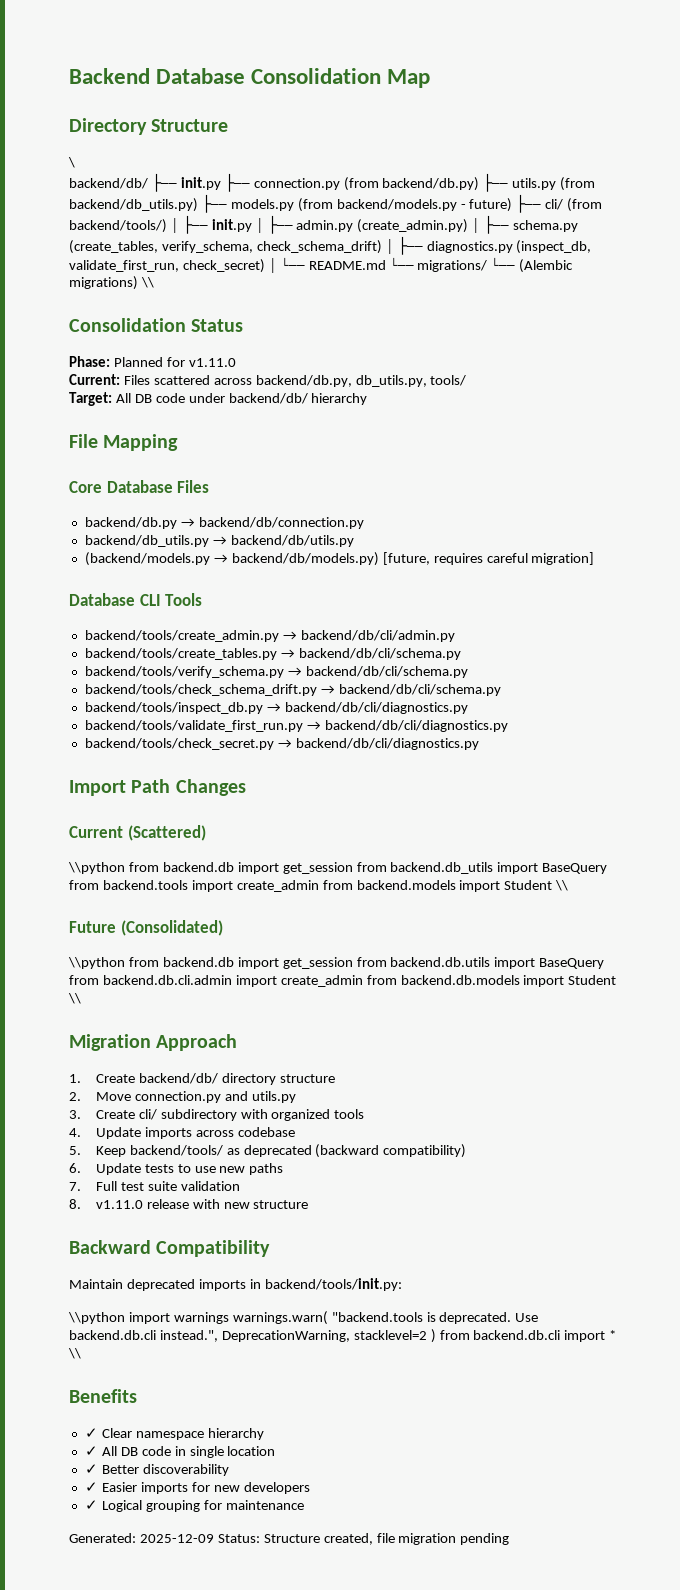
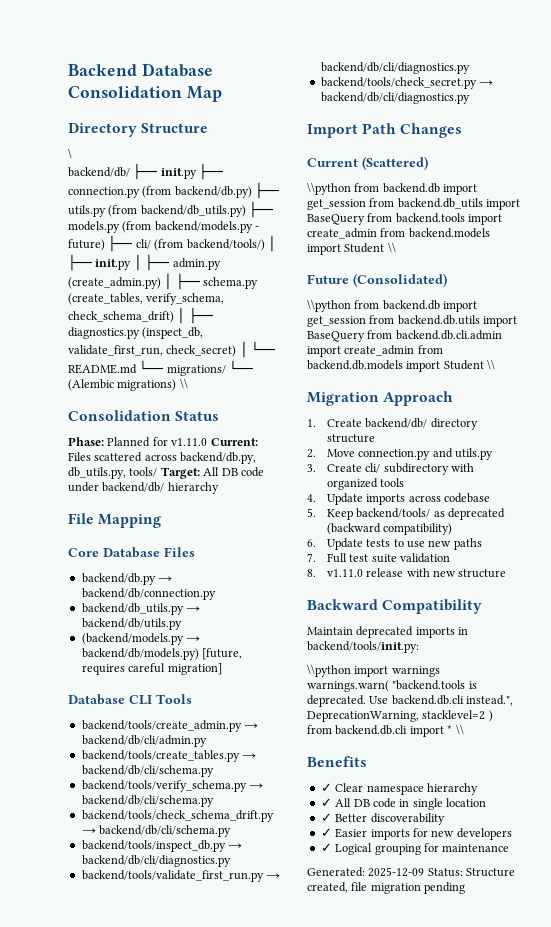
(236, 362) // -> (208, 442) none
(467, 380) // -> (158, 472) none

